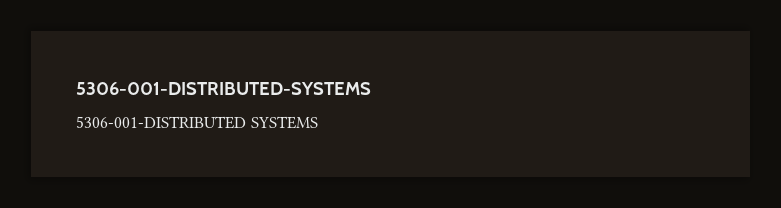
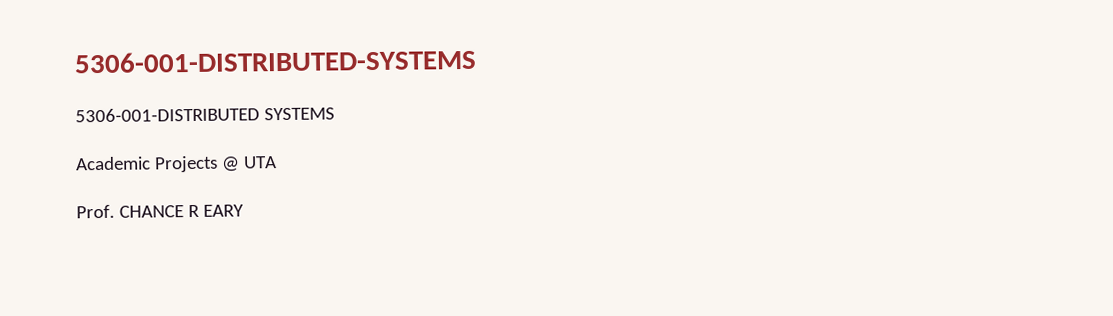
(318, 122) none -> [75,155,277,173] [76,204,244,219] // Academic Projects @ UTA // Prof. CHANCE R EARY

